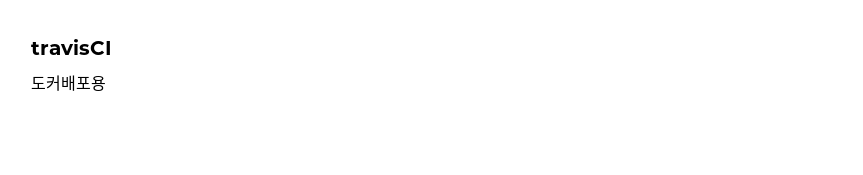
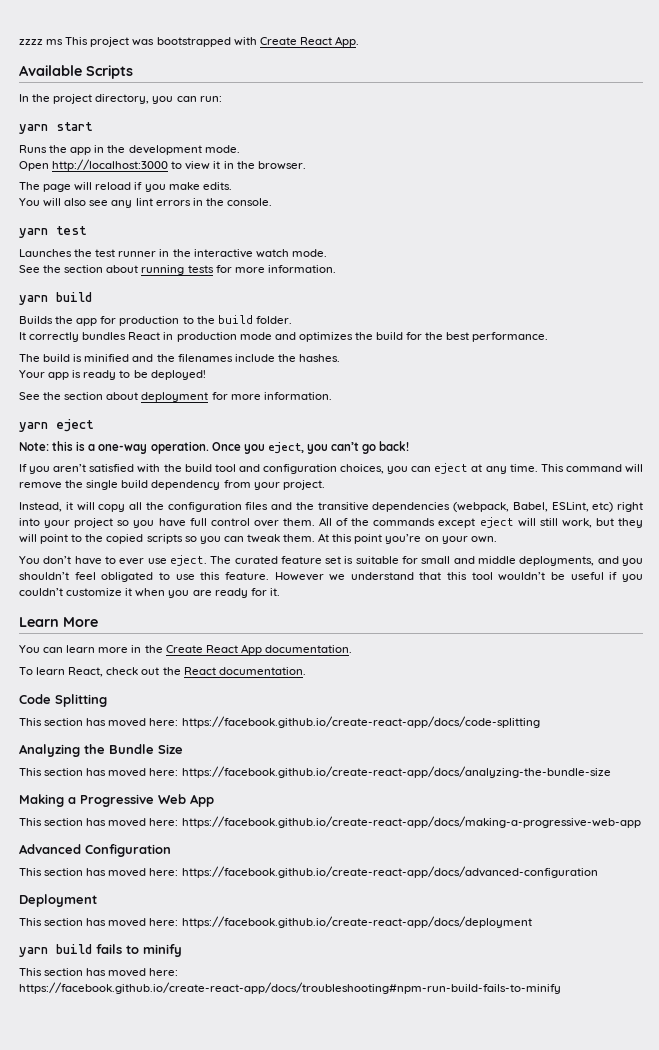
[31,39,112,55] [31,75,106,91] travisCI // 도커배포용 -> [19,36,359,47] [19,65,133,79] [19,94,222,104] [19,122,93,134] [19,145,240,155] [19,159,306,171] [19,182,232,192] [19,198,272,208] [19,226,87,238] [19,249,327,258] [19,265,336,275] [19,292,92,305] [19,315,292,326] [19,332,549,342] [19,354,340,362] [19,370,206,380] [19,392,332,402] [19,419,94,432] [19,441,410,454] [19,463,643,474] [19,480,325,490] [19,502,643,512] [19,517,644,528] [19,533,497,544] [19,555,643,566] [19,572,643,582] [19,588,280,598] [19,617,98,627] [19,644,352,655] [19,667,306,677] [19,694,107,707] [19,716,540,728] [19,744,183,757] [19,766,611,778] [19,794,214,807] [19,816,641,828] [19,844,171,857] [19,866,598,878] [19,894,97,907] [19,916,532,928] [19,944,182,957] [19,968,179,977] [19,982,561,994] zzzz ms This project was bootstrapped with Create React App. // Available Scripts // In the project directory, you can run: // yarn start // Runs the app in the development mode. // Open http://localhost:3000 to view it in the browser. // The page will reload if you make edits. // You will also see any lint errors in the console. // yarn test // Launches the test runner in the interactive watch mode. // See the section about running tests for more information. // yarn build // Builds the app for production to the build folder. // It correctly bundles React in production mode and optimizes the build for the best performance. // The build is minified and the filenames include the hashes. // Your app is ready to be deployed! // See the section about deployment for more information. // yarn eject // Note: this is a one-way operation. Once you eject, you can’t go back! // If you aren’t satisfied with the build tool and configuration choices, you can eject at any time. This command will remove the single build dependency from your project. // Instead, it will copy all the configuration files and the transitive dependencies (webpack, Babel, ESLint, etc) right into your project so you have full control over them. All of the commands except eject will still work, but they will point to the copied scripts so you can tweak them. At this point you’re on your own. // You don’t have to ever use eject. The curated feature set is suitable for small and middle deployments, and you shouldn’t feel obligated to use this feature. However we understand that this tool wouldn’t be useful if you couldn’t customize it when you are ready for it. // Learn More // You can learn more in the Create React App documentation. // To learn React, check out the React documentation. // Code Splitting // This section has moved here: https://facebook.github.io/create-react-app/docs/code-splitting // Analyzing the Bundle Size // This section has moved here: https://facebook.github.io/create-react-app/docs/analyzing-the-bundle-size // Making a Progressive Web App // This section has moved here: https://facebook.github.io/create-react-app/docs/making-a-progressive-web-app // Advanced Configuration // This section has moved here: https://facebook.github.io/create-react-app/docs/advanced-configuration // Deployment // This section has moved here: https://facebook.github.io/create-react-app/docs/deployment // yarn build fails to minify // This section has moved here: https://facebook.github.io/create-react-app/docs/troubleshooting#npm-run-build-fails-to-minify

